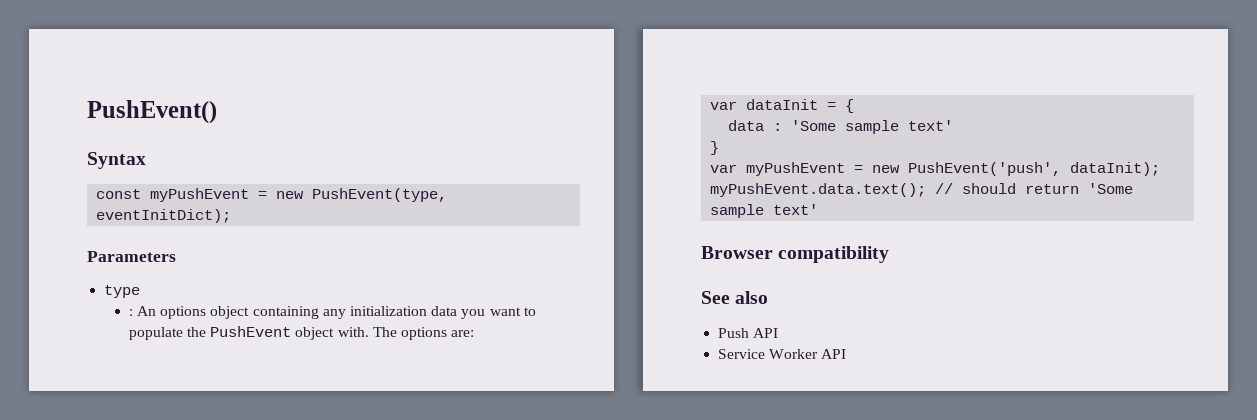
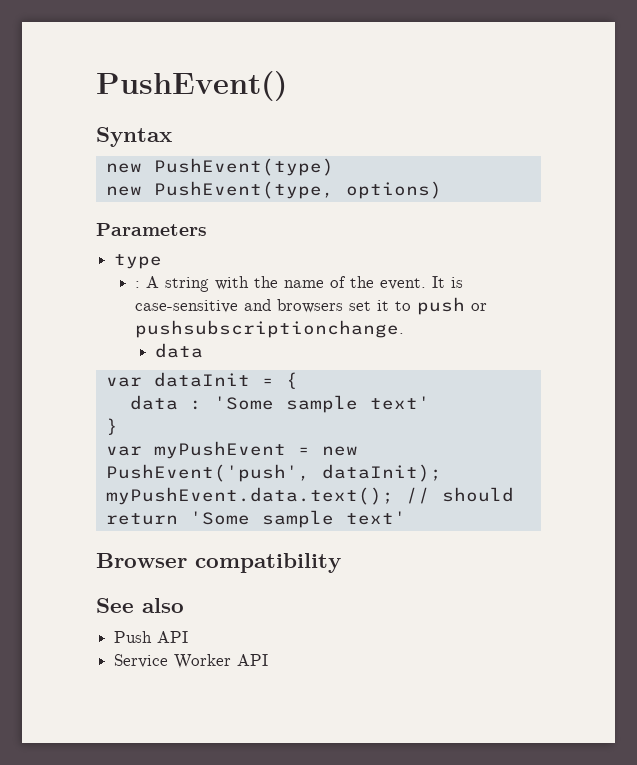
[96,188,268,202] const myPushEvent = -> [105,158,334,176] new PushEvent(type) //
[96,209,232,223] eventInitDict); -> [345,181,442,199] options)
[137,306,536,319] [128,326,475,340] An options object containing any initialization data you want to populate the PushEvent object with. The options are: -> [145,276,463,292] [134,297,487,315] [134,320,404,338] [155,343,204,358] A string with the name of the event. It is case-sensitive and browsers set it to push or pushsubscriptionchange. // data

